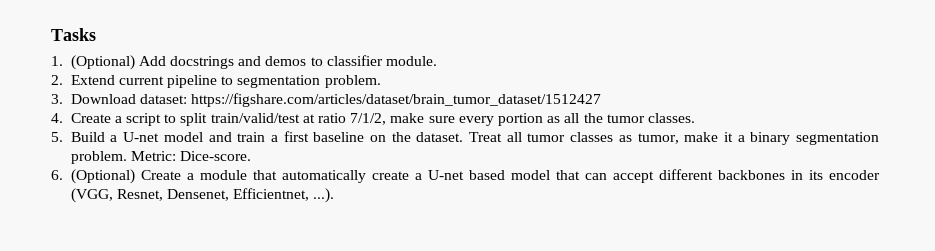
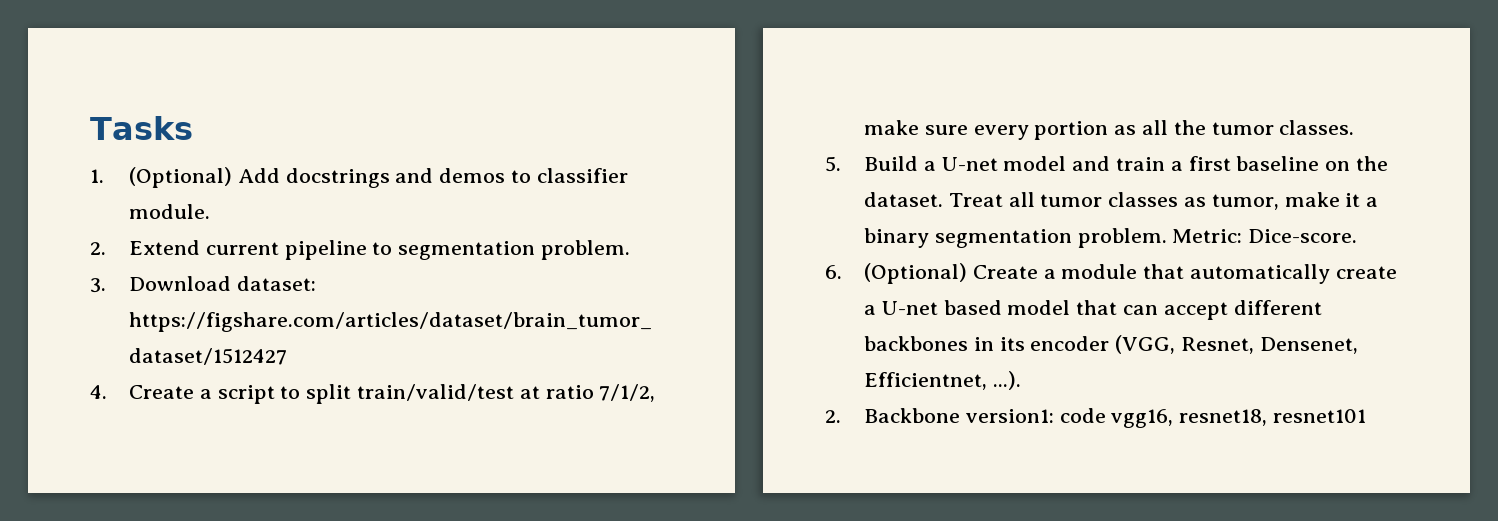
(335, 195) none -> [825,408,1367,428] // 2. Backbone version1: code vgg16, resnet18, resnet101

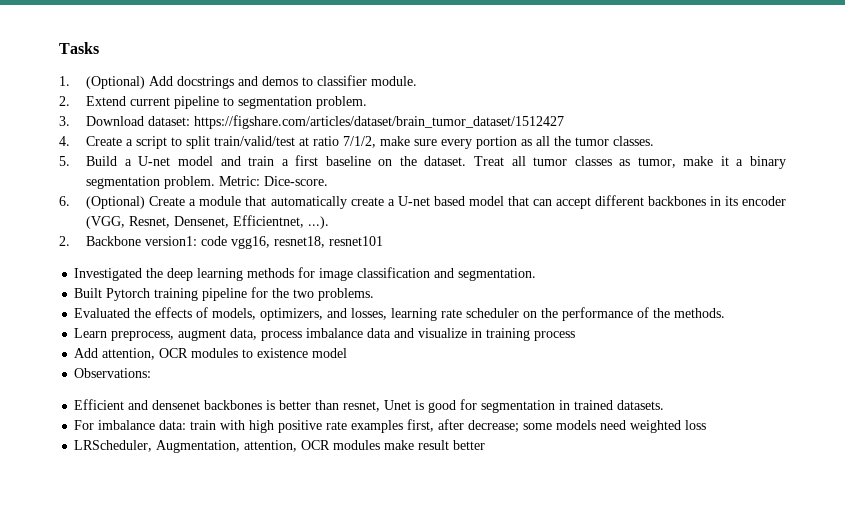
(1367, 416) none -> [74,267,537,281] [74,287,375,301] [74,307,726,321] [74,328,576,341] [74,348,348,360] [74,368,152,378] [74,399,665,413] [74,419,707,433] [74,440,486,453] // Investigated the deep learning methods for image classification and segmentation. // Built Pytorch training pipeline for the two problems. // Evaluated the effects of models, optimizers, and losses, learning rate scheduler on the performance of the methods. // Learn preprocess, augment data, process imbalance data and visualize in training process // Add attention, OCR modules to existence model // Observations: // Efficient and densenet backbones is better than resnet, Unet is good for segmentation in trained datasets. // For imbalance data: train with high positive rate examples first, after decrease; some models need weighted loss // LRScheduler, Augmentation, attention, OCR modules make result better

